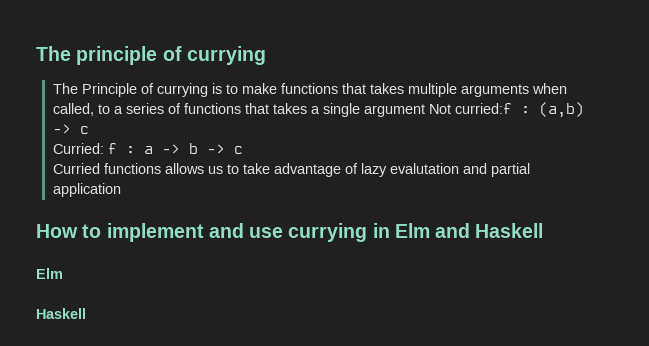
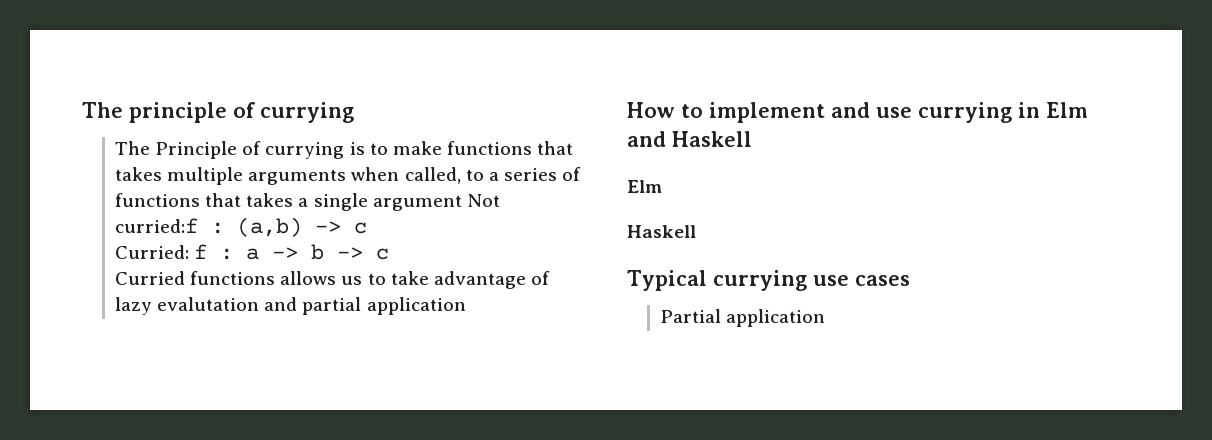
(86, 313) none -> [627,270,910,291] [660,309,826,327] // Typical currying use cases // Partial application

